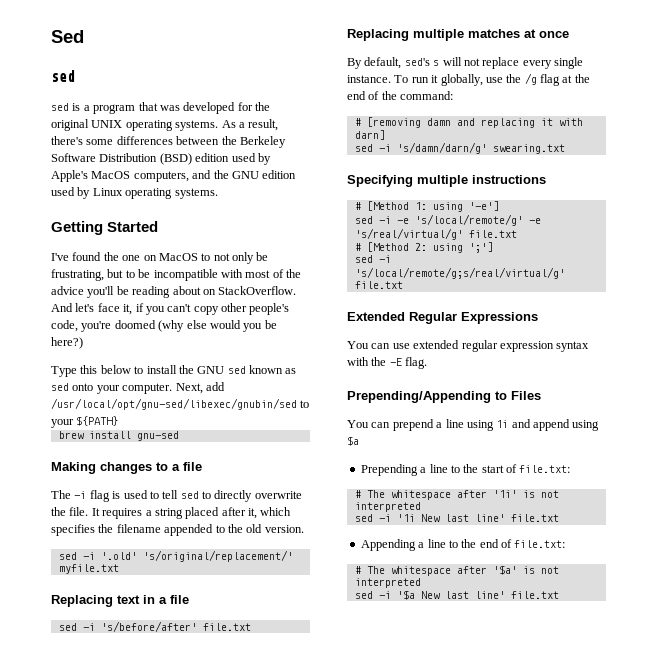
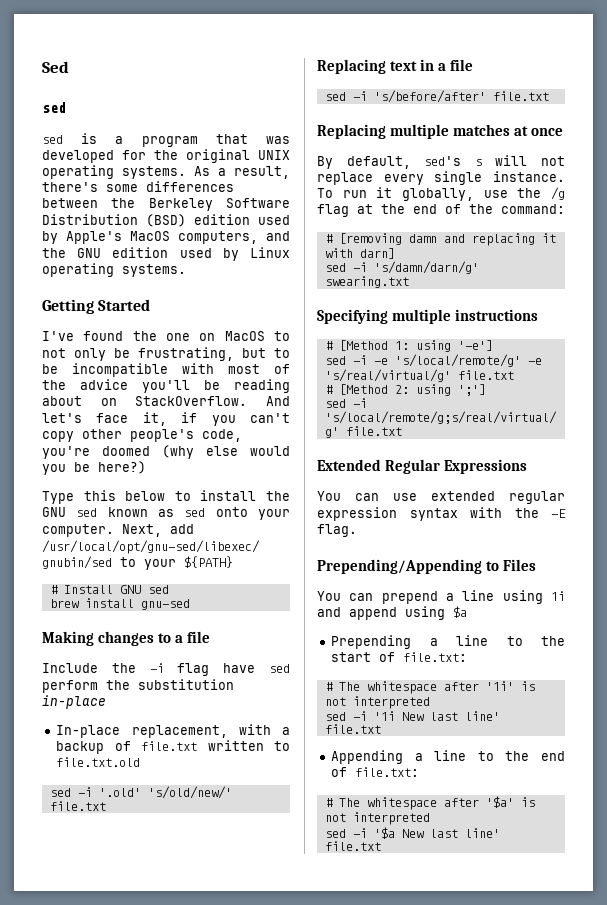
(119, 421) none -> [49,585,169,594] // # Install GNU sed
[51,490,302,502] [51,507,292,519] [51,524,304,536] The -i flag is used to tell sed to directly overwrite the file. It requires a string placed after it, which specifies the filename appended to the old version. -> [42,663,290,676] [42,679,234,693] [42,695,106,709] [56,724,290,738] [56,740,290,754] [56,757,141,767] Include the -i flag have sed perform the substitution in-place // In-place replacement, with a backup of file.txt written to file.txt.old
[142,550,293,562] [58,564,119,574] 's/original/replacement/' myfile.txt -> [147,786,232,799] [49,801,106,811] 's/old/new/' file.txt

